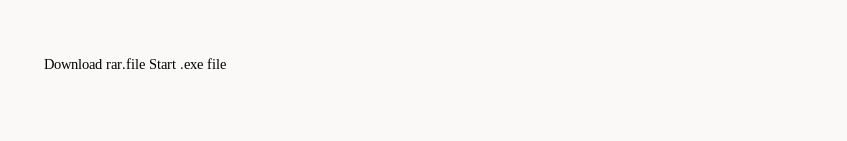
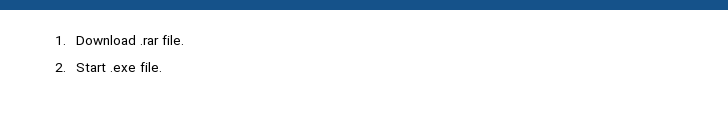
[44,58,145,69] Download rar.file -> [55,35,184,45] [55,63,66,72] 1. Download .rar file. // 2.
[207,58,226,69] file -> [139,62,162,72] file.

